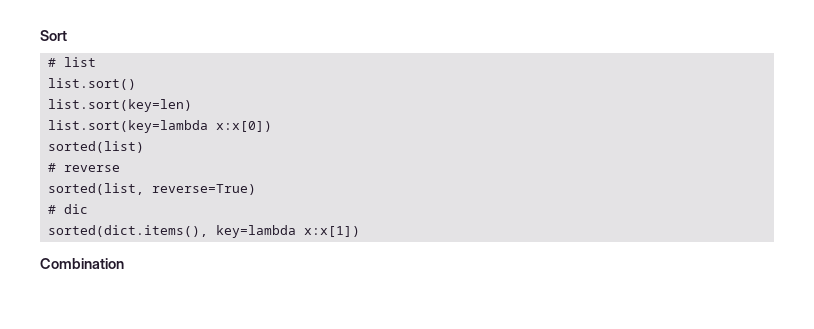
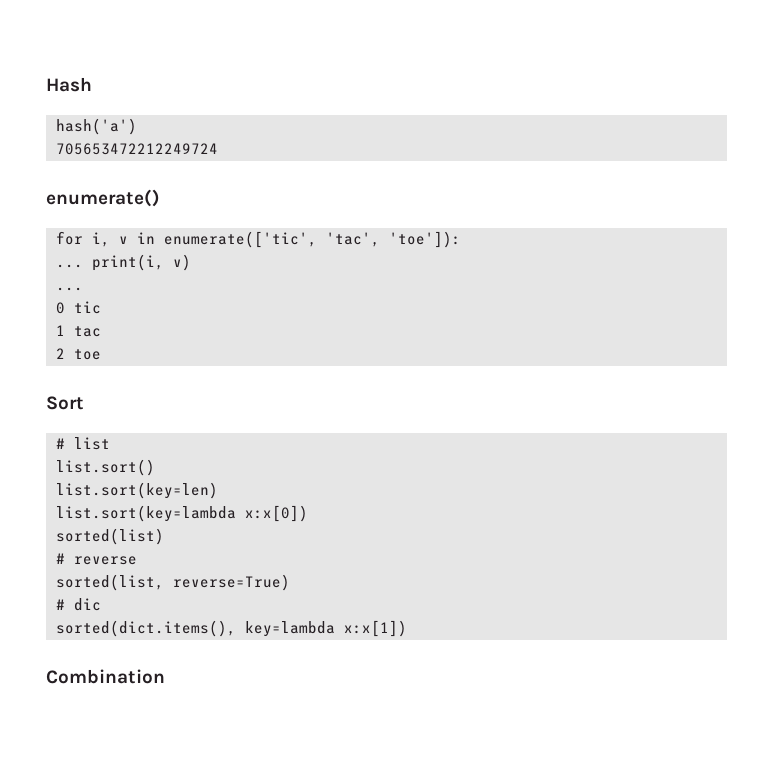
(40, 35) none -> [46,77,92,92] [55,118,137,135] [55,143,218,155] [46,189,160,207] [55,231,461,248] [55,254,191,271] [55,287,83,291] [55,301,101,314] [55,325,101,337] [55,348,101,360] Hash // hash('a') // 705653472212249724 // enumerate() // for i, v in enumerate(['tic', 'tac', 'toe']): // ... print(i, v) // ... // 0 tic // 1 tac // 2 toe //

